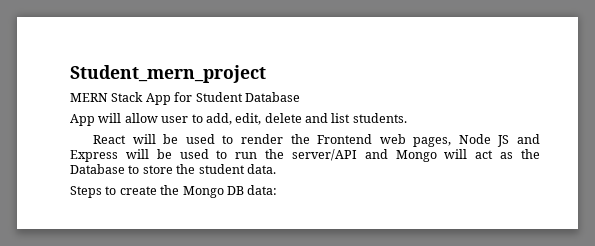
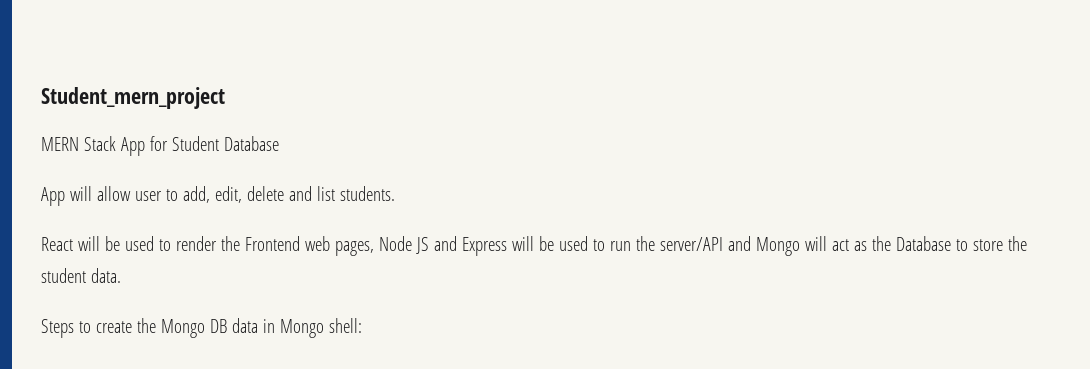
[247,185,278,195] data: -> [231,318,362,338] data in Mongo shell:

